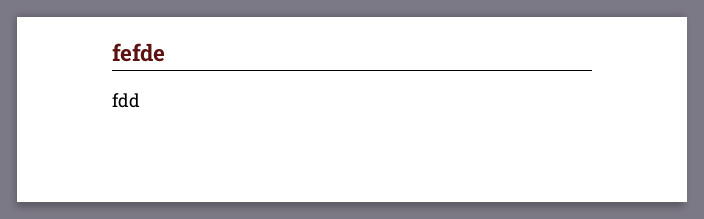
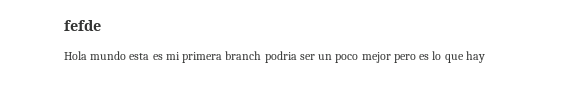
[112,93,140,108] fdd -> [64,51,485,63] Hola mundo esta es mi primera branch podria ser un poco mejor pero es lo que hay

